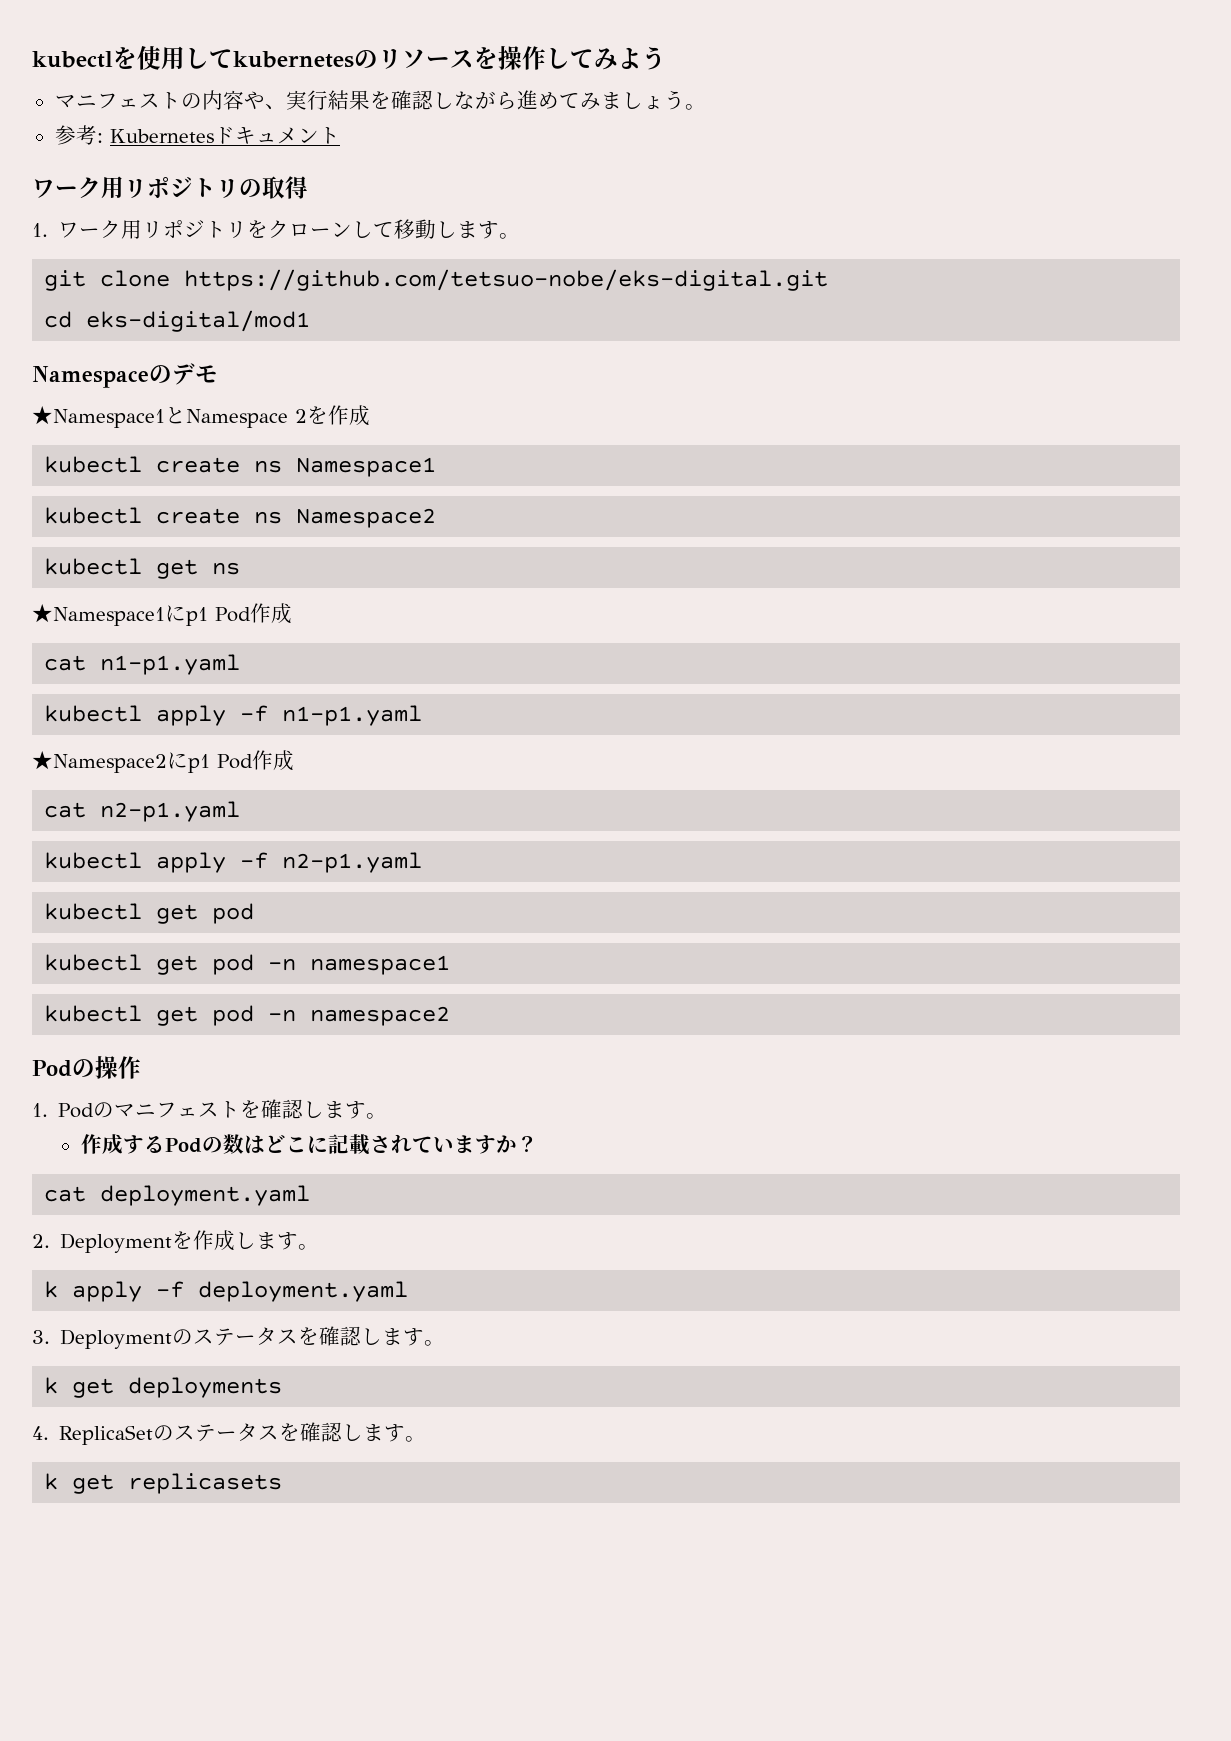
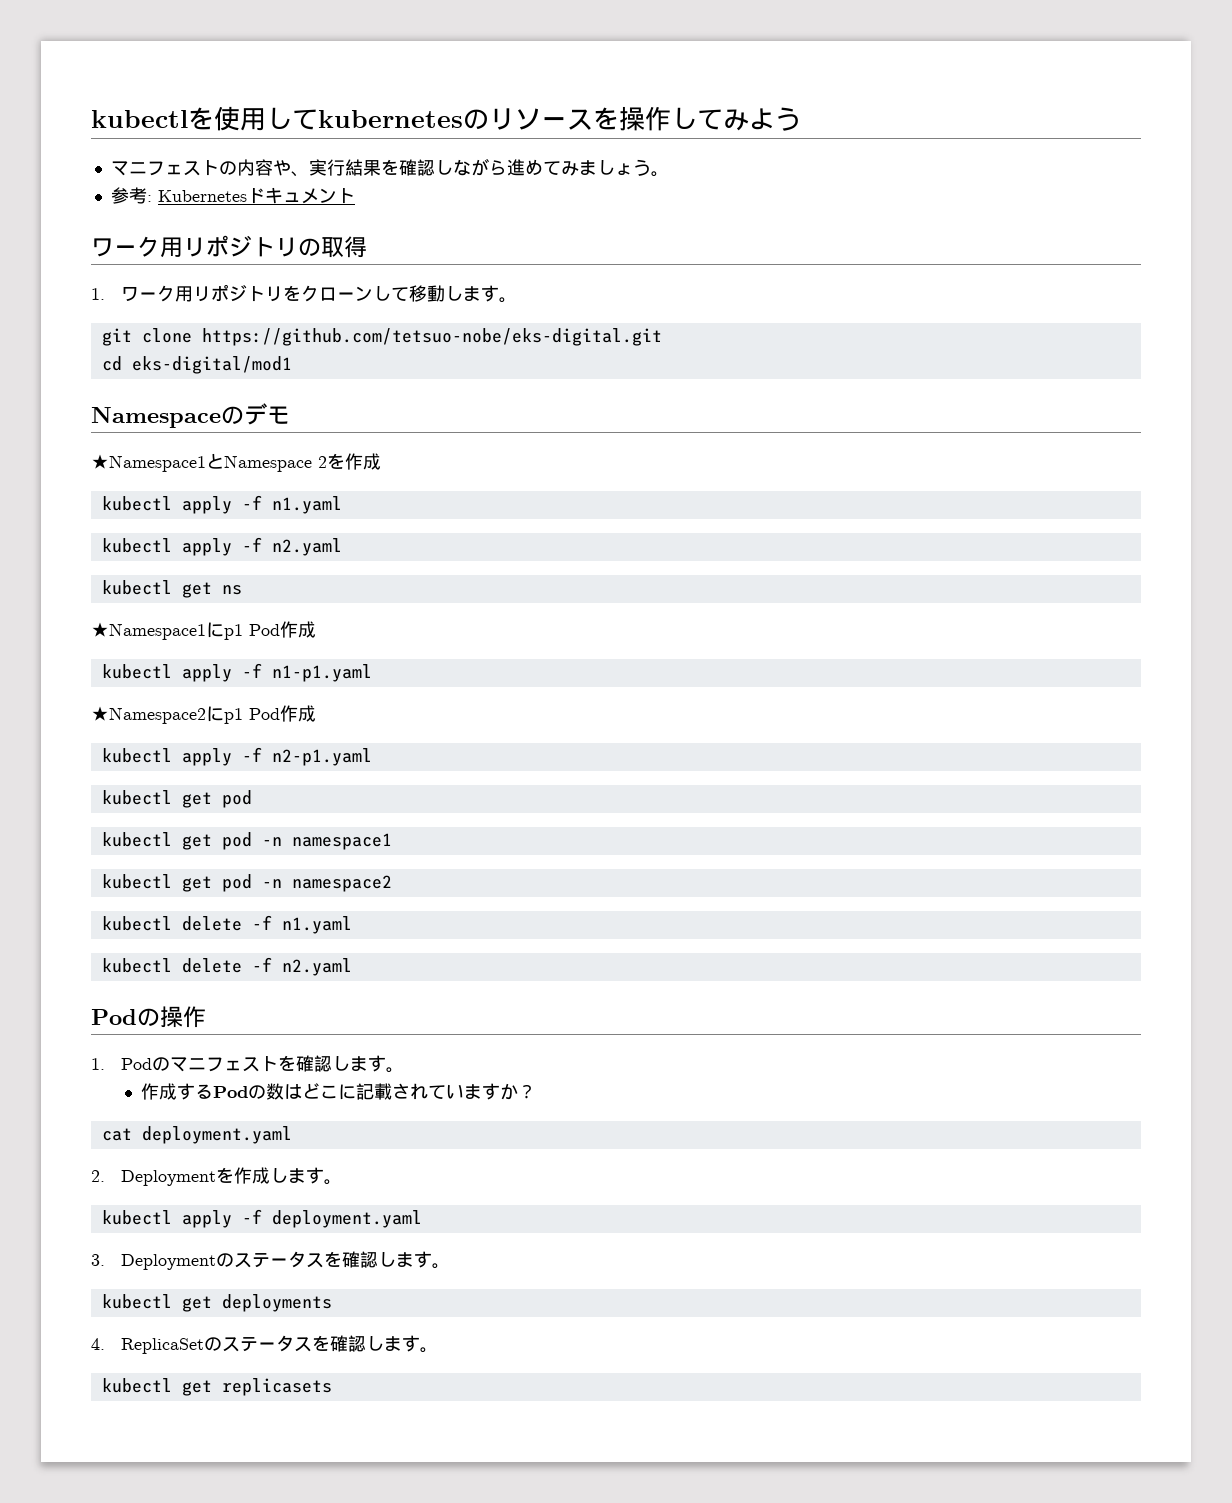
[156,457,437,477] [44,507,437,528] create ns Namespace1 // kubectl create ns Namespace2 -> [181,495,342,514] [101,537,342,556] apply -f n1.yaml // kubectl apply -f n2.yaml
[44,654,241,675] // cat n1-p1.yaml -> (316, 629) none
[44,801,241,822] // cat n2-p1.yaml -> (316, 713) none
(451, 1016) none -> [101,915,352,934] [101,957,352,976] // kubectl delete -f n1.yaml // kubectl delete -f n2.yaml
[44,1281,59,1298] k -> [101,1210,172,1225] kubectl
[44,1377,59,1394] k -> [101,1294,172,1309] kubectl
[44,1473,59,1490] k -> [101,1378,172,1393] kubectl

